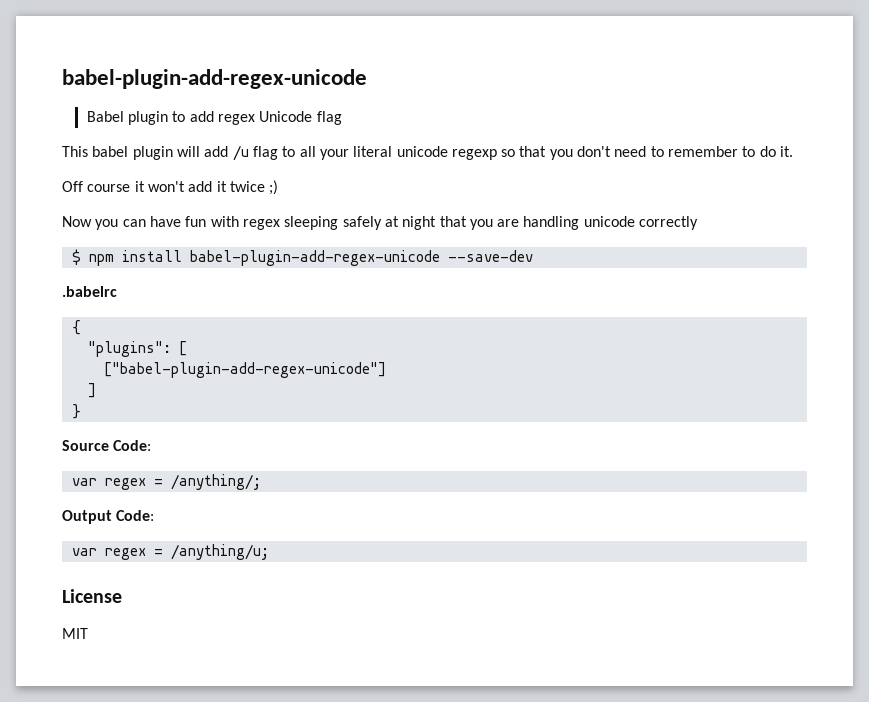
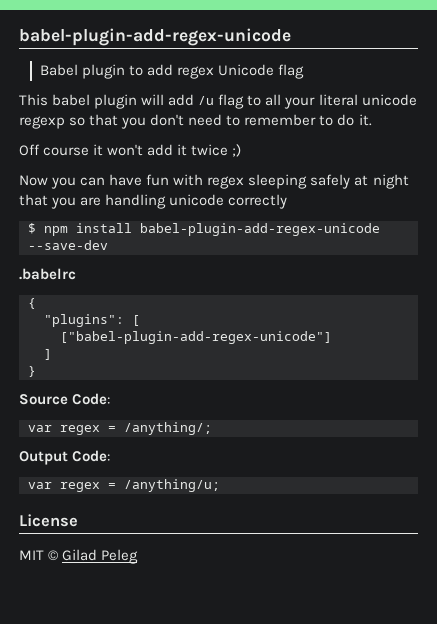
(88, 633) none -> [48,549,139,564] © Gilad Peleg

